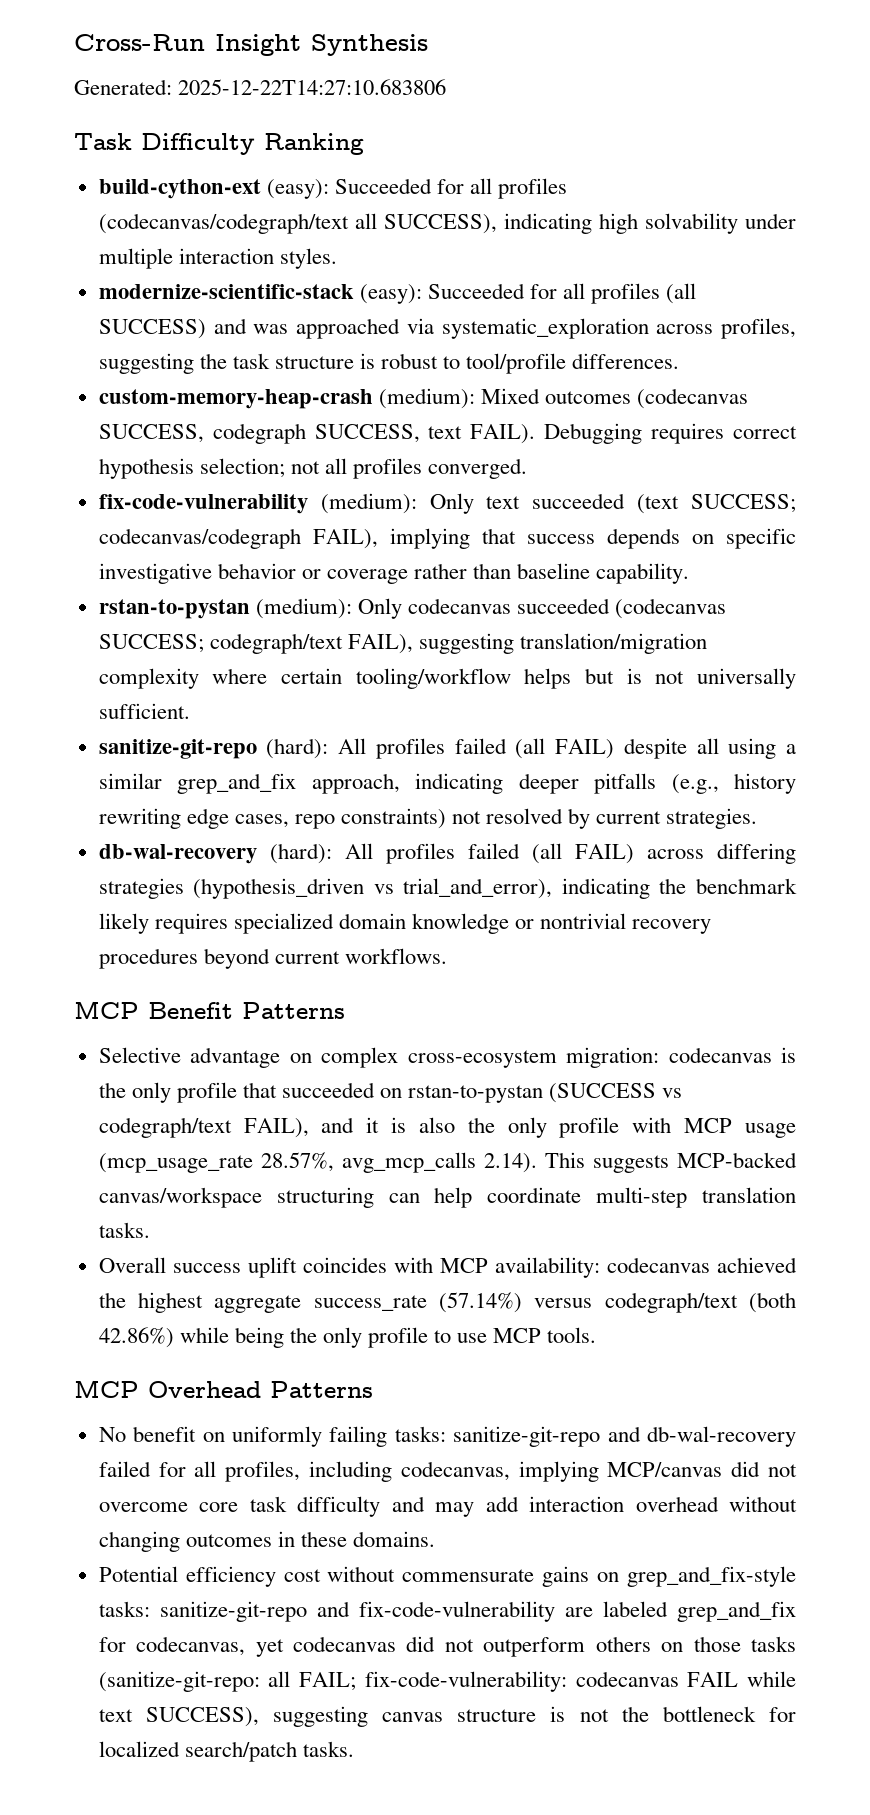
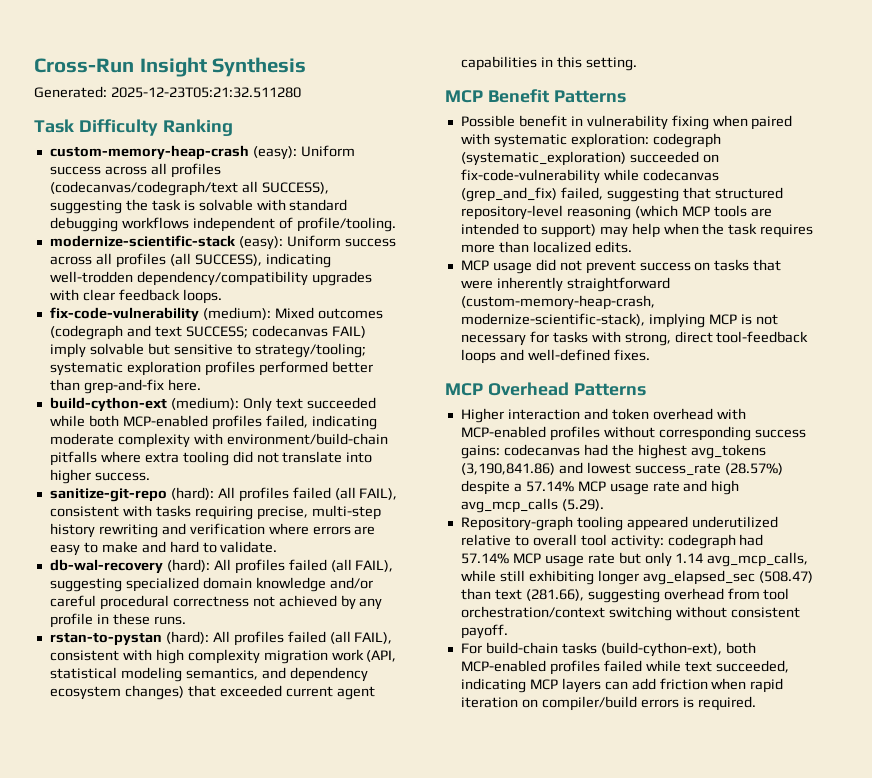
[178,79,447,95] 2025-12-22T14:27:10.683806 -> [110,87,301,98] 2025-12-23T05:21:32.511280
[98,178,464,199] build-cython-ext (easy): Succeeded for -> [49,145,355,160] [49,166,147,175] custom-memory-heap-crash (easy): Uniform success across
[503,213,796,234] [98,248,337,269] [98,283,697,304] [98,318,796,339] [98,353,680,374] [98,388,749,409] [98,423,797,444] [98,458,528,479] [98,493,796,514] [98,528,797,549] [98,563,690,584] [98,598,727,619] [98,633,708,654] [98,668,796,689] [98,703,190,719] indicating high solvability under multiple interaction styles. // modernize-scientific-stack (easy): Succeeded for all profiles (all SUCCESS) and was approached via systematic_exploration across profiles, suggesting the task structure is robust to tool/profile differences. // custom-memory-heap-crash (medium): Mixed outcomes (codecanvas SUCCESS, codegraph SUCCESS, text FAIL). Debugging requires correct hypothesis selection; not all profiles converged. // fix-code-vulnerability (medium): Only text succeeded (text SUCCESS; codecanvas/codegraph FAIL), implying that success depends on specific investigative behavior or coverage rather than baseline capability. // rstan-to-pystan (medium): Only codecanvas succeeded (codecanvas SUCCESS; codegraph/text FAIL), suggesting translation/migration complexity where certain tooling/workflow helps but is not universally sufficient. -> [49,199,348,214] [49,217,396,232] [49,235,396,250] [49,253,331,268] [49,271,372,286] [49,289,222,304] [49,307,383,322] [49,325,366,340] [49,343,366,358] [49,361,373,376] [49,379,201,394] [49,397,376,412] [49,415,377,430] [49,433,388,448] [49,451,373,466] [49,469,150,484] suggesting the task is solvable with standard debugging workflows independent of profile/tooling. // modernize-scientific-stack (easy): Uniform success across all profiles (all SUCCESS), indicating well-trodden dependency/compatibility upgrades with clear feedback loops. // fix-code-vulnerability (medium): Mixed outcomes (codegraph and text SUCCESS; codecanvas FAIL) imply solvable but sensitive to strategy/tooling; systematic exploration profiles performed better than grep-and-fix here. // build-cython-ext (medium): Only text succeeded while both MCP-enabled profiles failed, indicating moderate complexity with environment/build-chain pitfalls where extra tooling did not translate into higher success.
[555,738,797,759] [98,773,796,794] [98,808,758,829] FAIL) despite all using a similar grep_and_fix approach, indicating deeper pitfalls (e.g., history rewriting edge cases, repo constraints) not resolved by current strategies. -> [359,488,398,500] [49,505,381,520] [49,523,376,538] [49,541,278,556] FAIL), consistent with tasks requiring precise, multi-step history rewriting and verification where errors are easy to make and hard to validate.
[574,843,796,864] [98,878,797,899] [98,913,712,934] [98,948,447,969] [74,1001,345,1019] [98,1047,796,1068] [98,1082,683,1103] [98,1117,796,1138] [98,1152,797,1173] [98,1187,796,1208] [98,1222,150,1238] [98,1257,797,1278] [98,1292,796,1313] [98,1327,597,1348] [74,1380,373,1398] [98,1426,796,1447] [98,1461,797,1482] [98,1496,797,1517] [98,1531,436,1552] [98,1566,796,1587] [98,1601,796,1622] [98,1636,796,1657] [98,1671,796,1692] [98,1706,796,1727] [98,1741,354,1762] FAIL) across differing strategies (hypothesis_driven vs trial_and_error), indicating the benchmark likely requires specialized domain knowledge or nontrivial recovery procedures beyond current workflows. // MCP Benefit Patterns // Selective advantage on complex cross-ecosystem migration: codecanvas is the only profile that succeeded on rstan-to-pystan (SUCCESS vs codegraph/text FAIL), and it is also the only profile with MCP usage (mcp_usage_rate 28.57%, avg_mcp_calls 2.14). This suggests MCP-backed canvas/workspace structuring can help coordinate multi-step translation tasks. // Overall success uplift coincides with MCP availability: codecanvas achieved the highest aggregate success_rate (57.14%) versus codegraph/text (both 42.86%) while being the only profile to use MCP tools. // MCP Overhead Patterns // No benefit on uniformly failing tasks: sanitize-git-repo and db-wal-recovery failed for all profiles, including codecanvas, implying MCP/canvas did not overcome core task difficulty and may add interaction overhead without changing outcomes in these domains. // Potential efficiency cost without commensurate gains on grep_and_fix-style tasks: sanitize-git-repo and fix-code-vulnerability are labeled grep_and_fix for codecanvas, yet codecanvas did not outperform others on those tasks (sanitize-git-repo: all FAIL; fix-code-vulnerability: codecanvas FAIL while text SUCCESS), suggesting canvas structure is not the bottleneck for localized search/patch tasks. -> [355,560,394,572] [49,577,373,592] [49,595,383,610] [49,613,186,628] [49,631,393,646] [49,649,397,664] [49,667,368,682] [49,685,375,700] [460,56,637,71] [445,89,626,103] [460,115,793,130] [460,133,721,148] [460,151,719,166] [460,169,719,184] [460,187,783,202] [460,205,772,220] [460,223,814,238] [460,241,632,253] [460,259,782,274] [460,277,670,292] [460,295,655,310] [460,313,778,328] [460,331,809,346] [460,349,650,364] [445,382,646,396] [460,408,746,423] [460,426,806,441] [460,444,766,459] [460,462,783,476] [460,480,740,495] [460,498,604,513] [460,516,778,531] [460,534,764,549] [460,552,809,567] [460,570,813,585] [460,588,790,603] [460,606,800,621] [460,624,508,639] [460,642,756,657] [460,660,789,675] [460,678,784,693] [460,696,756,711] FAIL), suggesting specialized domain knowledge and/or careful procedural correctness not achieved by any profile in these runs. // rstan-to-pystan (hard): All profiles failed (all FAIL), consistent with high complexity migration work (API, statistical modeling semantics, and dependency ecosystem changes) that exceeded current agent capabilities in this setting. // MCP Benefit Patterns // Possible benefit in vulnerability fixing when paired with systematic exploration: codegraph (systematic_exploration) succeeded on fix-code-vulnerability while codecanvas (grep_and_fix) failed, suggesting that structured repository-level reasoning (which MCP tools are intended to support) may help when the task requires more than localized edits. // MCP usage did not prevent success on tasks that were inherently straightforward (custom-memory-heap-crash, modernize-scientific-stack), implying MCP is not necessary for tasks with strong, direct tool-feedback loops and well-defined fixes. // MCP Overhead Patterns // Higher interaction and token overhead with MCP-enabled profiles without corresponding success gains: codecanvas had the highest avg_tokens (3,190,841.86) and lowest success_rate (28.57%) despite a 57.14% MCP usage rate and high avg_mcp_calls (5.29). // Repository-graph tooling appeared underutilized relative to overall tool activity: codegraph had 57.14% MCP usage rate but only 1.14 avg_mcp_calls, while still exhibiting longer avg_elapsed_sec (508.47) than text (281.66), suggesting overhead from tool orchestration/context switching without consistent payoff. // For build-chain tasks (build-cython-ext), both MCP-enabled profiles failed while text succeeded, indicating MCP layers can add friction when rapid iteration on compiler/build errors is required.

